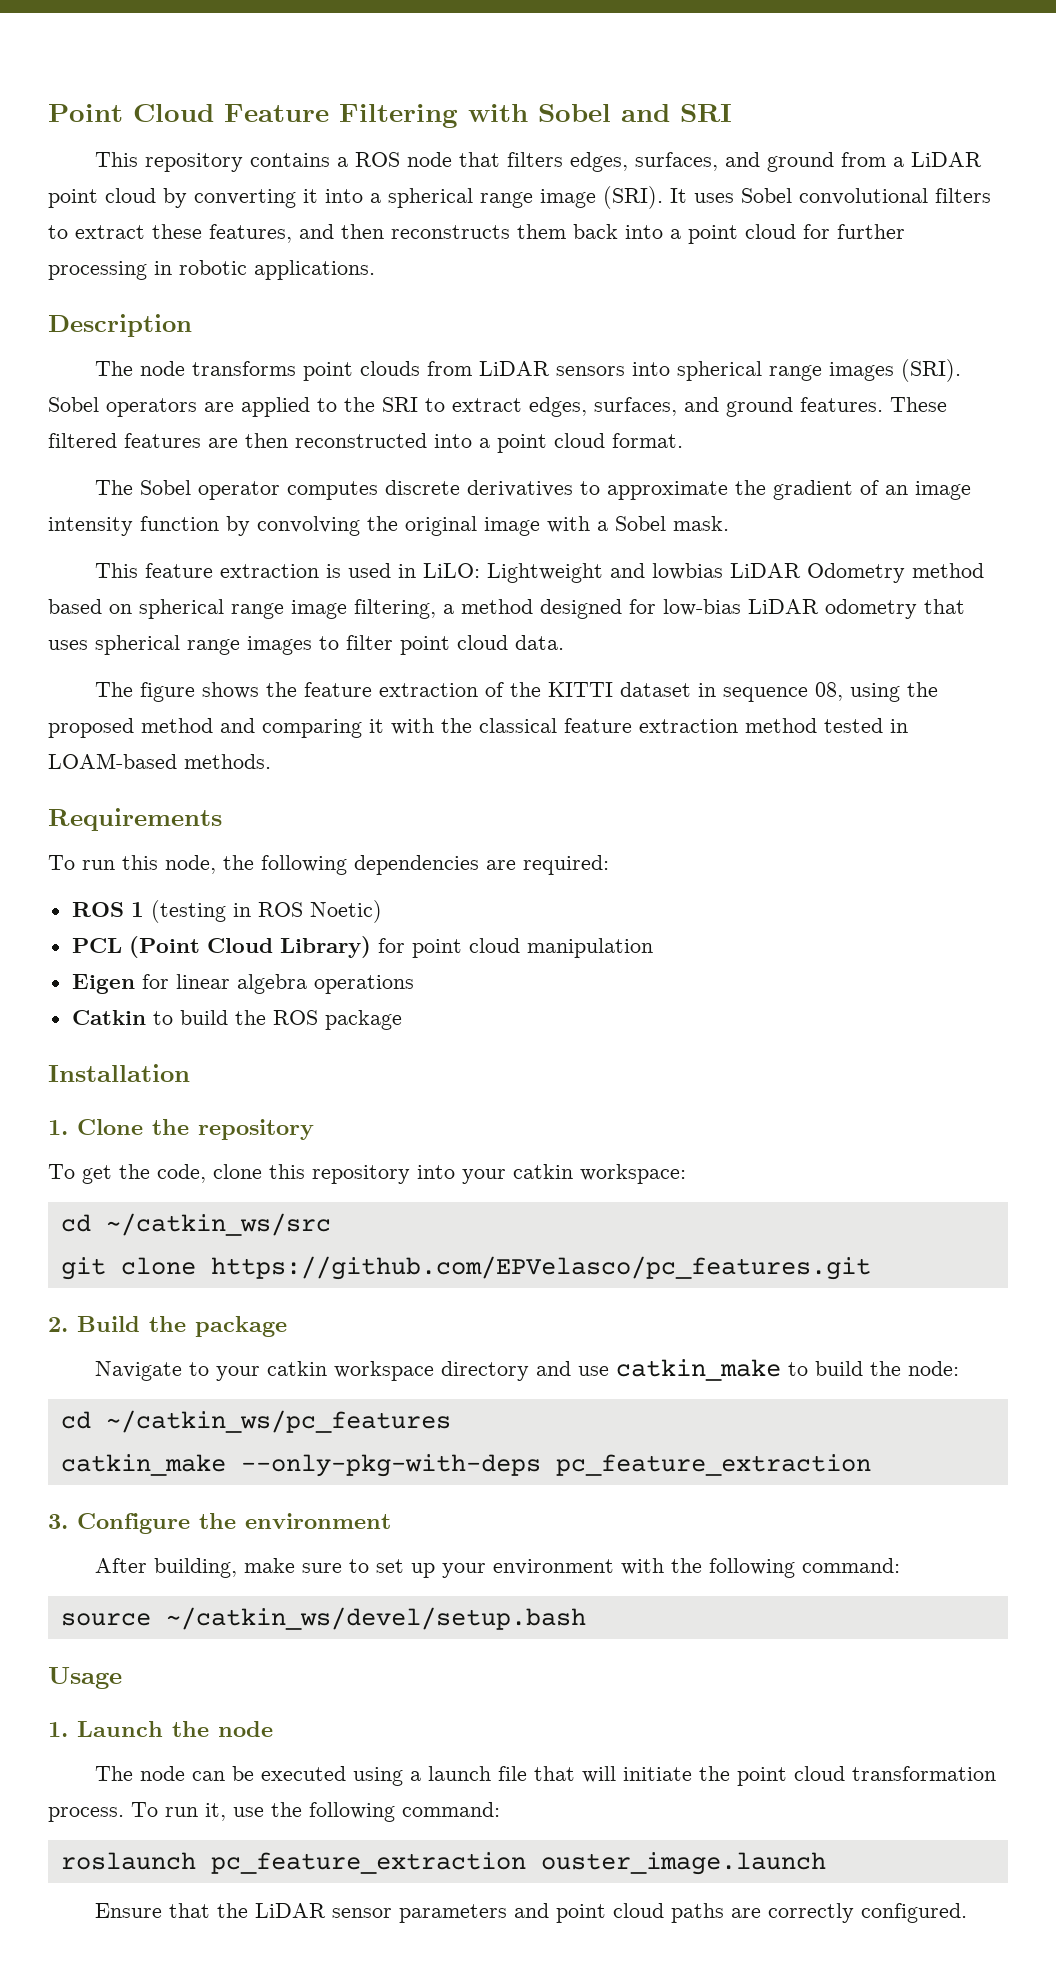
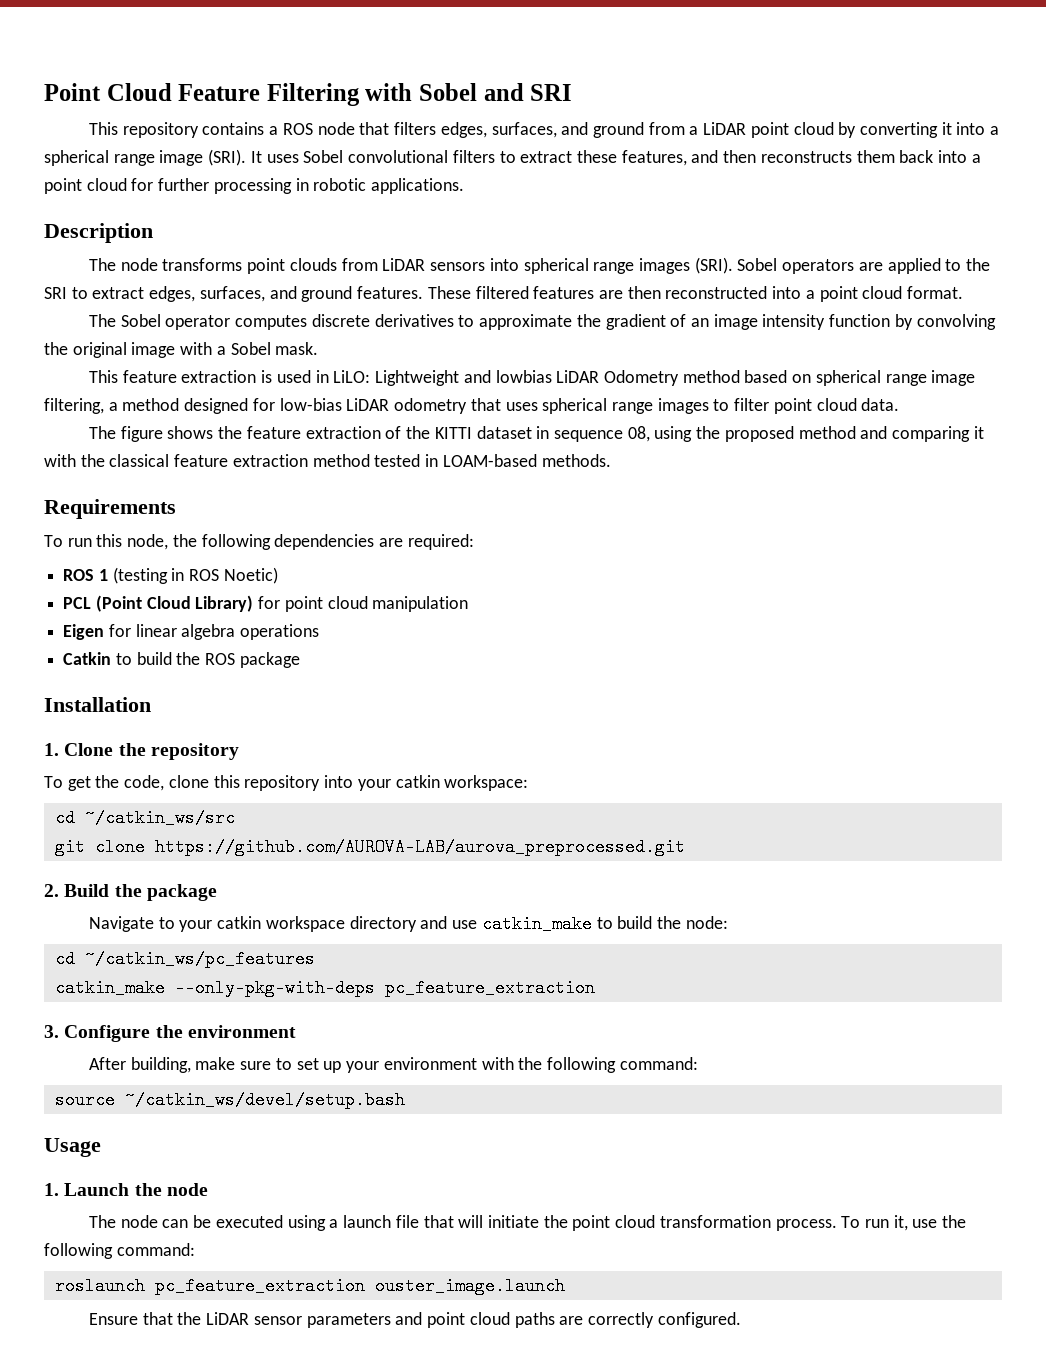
[210,1256,871,1280] https://github.com/EPVelasco/pc_features.git -> [154,838,685,856] https://github.com/AUROVA-LAB/aurova_preprocessed.git

